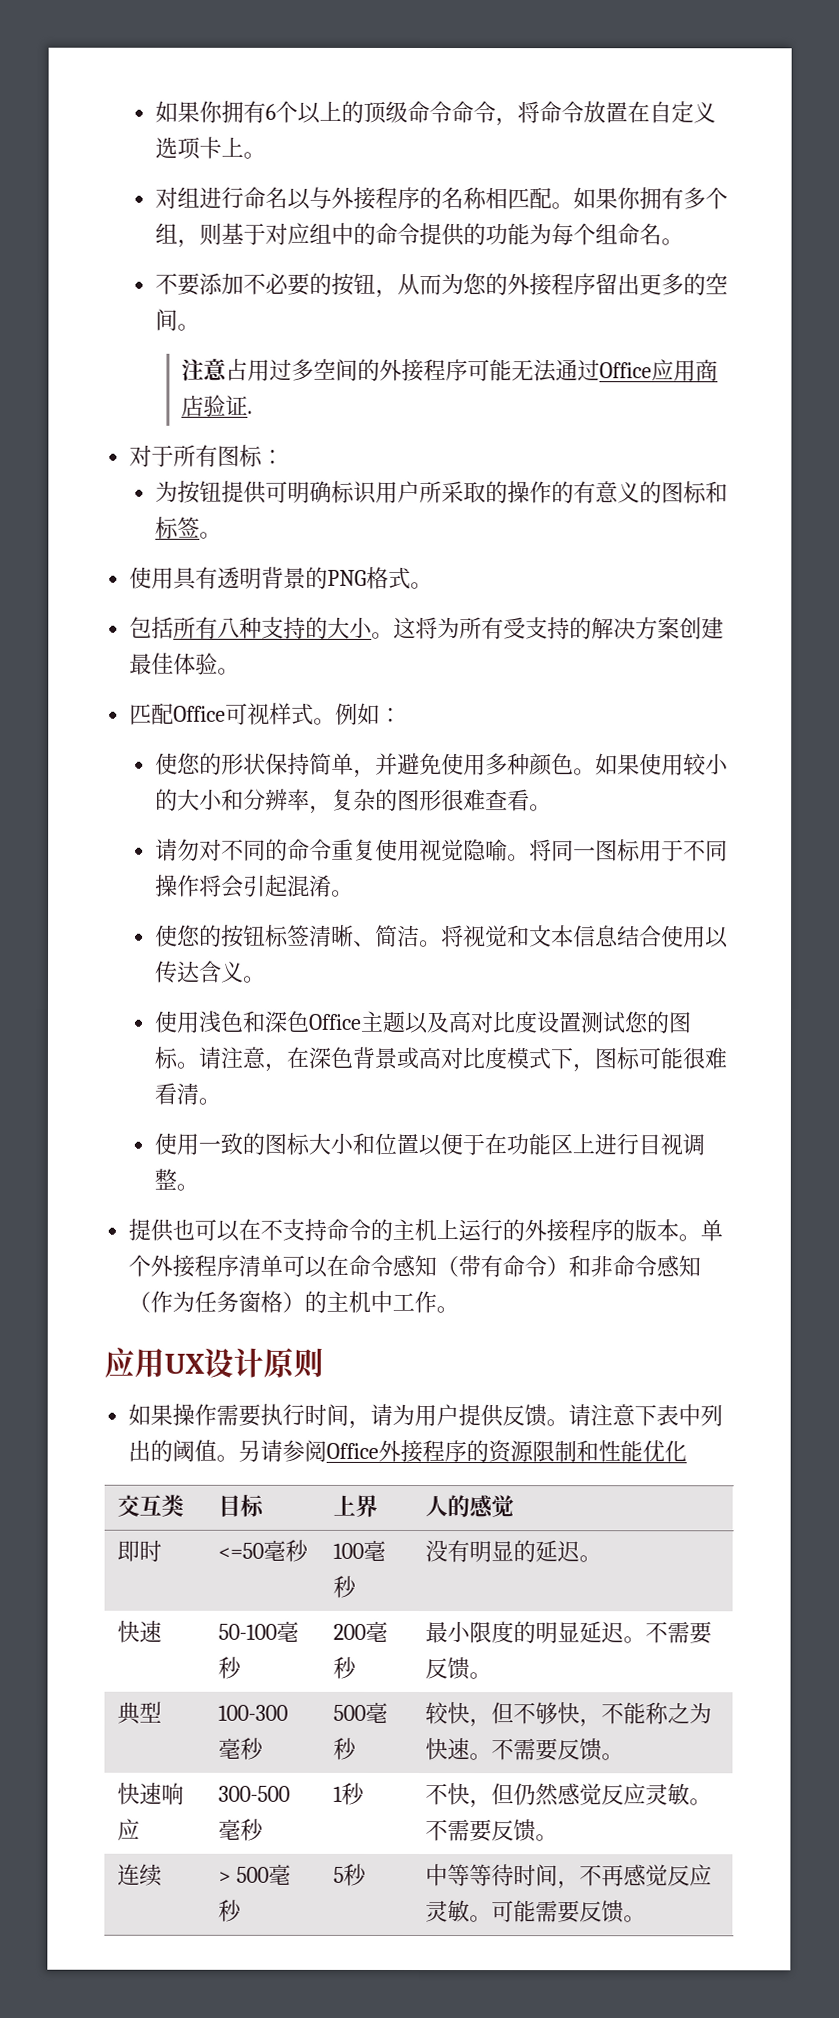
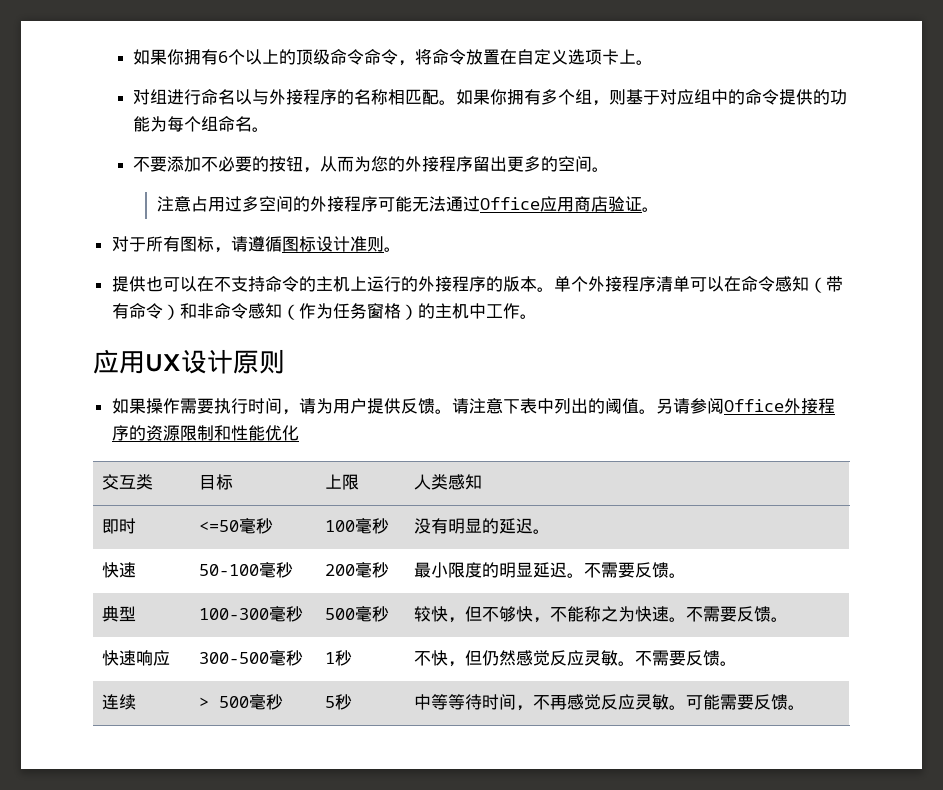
[247,410,254,414] . -> [641,207,659,212] 。
[261,449,285,464] [154,480,728,504] [154,516,222,539] [129,566,434,590] [129,616,725,640] [129,652,241,675] [129,702,403,725] [154,752,729,778] [154,788,552,814] [154,838,728,862] [154,874,354,898] [154,924,729,949] [154,960,266,983] [153,1010,691,1035] [153,1046,727,1073] [153,1082,221,1105] [153,1132,705,1157] [153,1168,177,1190] ： // 为按钮提供可明确标识用户所采取的操作的有意义的图标和标签。 // 使用具有透明背景的PNG格式。 // 包括所有八种支持的大小。这将为所有受支持的解决方案创建最佳体验。 // 匹配Office可视样式。例如： // 使您的形状保持简单，并避免使用多种颜色。如果使用较小的大小和分辨率，复杂的图形很难查看。 // 请勿对不同的命令重复使用视觉隐喻。将同一图标用于不同操作将会引起混淆。 // 使您的按钮标签清晰、简洁。将视觉和文本信息结合使用以传达含义。 // 使用浅色和深色Office主题以及高对比度设置测试您的图标。请注意，在深色背景或高对比度模式下，图标可能很难看清。 // 使用一致的图标大小和位置以便于在功能区上进行目视调整 -> [213,236,384,253] ，请遵循图标设计准则
[354,1494,378,1517] 界 -> [342,474,360,490] 限
[446,1495,514,1519] 的感觉 -> [431,474,483,490] 类感知

